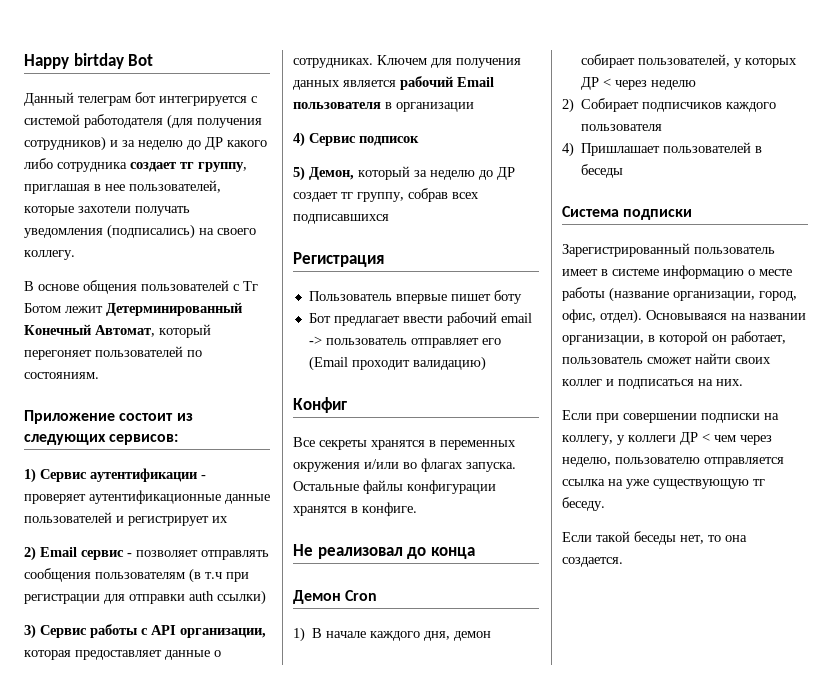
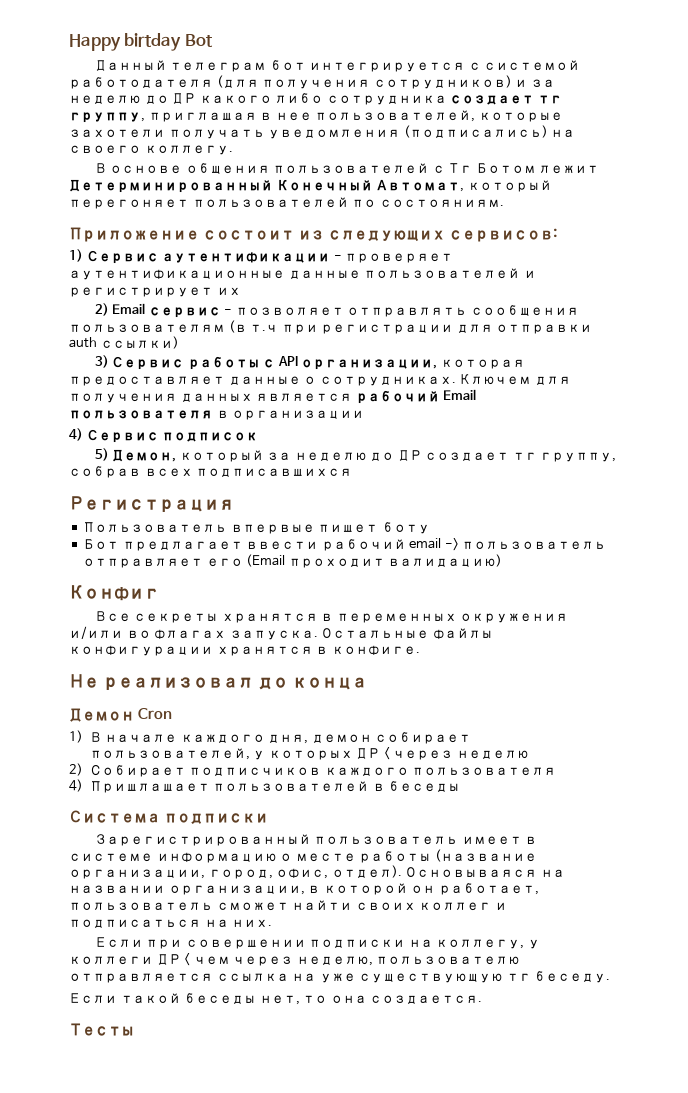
(623, 562) none -> [69,1023,134,1036] // Тесты

